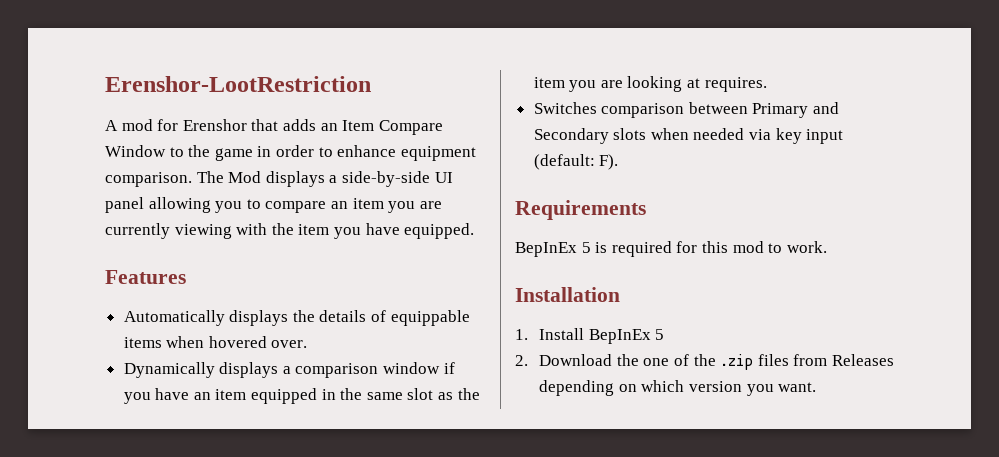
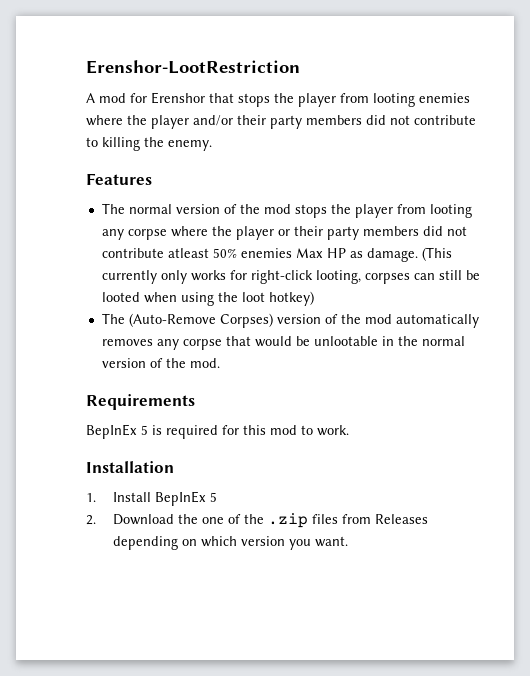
[282,119,443,135] [105,145,476,161] [105,171,453,187] [105,197,442,213] [105,223,475,239] [105,270,186,284] [123,310,470,326] [123,336,308,348] [123,362,455,378] [123,388,480,404] [533,76,767,92] [533,102,840,118] [533,128,844,144] [533,154,619,170] adds an Item Compare Window to the game in order to enhance equipment comparison. The Mod displays a side-by-side UI panel allowing you to compare an item you are currently viewing with the item you have equipped. // Features // Automatically displays the details of equippable items when hovered over. // Dynamically displays a comparison window if you have an item equipped in the same slot as the item you are looking at requires. // Switches comparison between Primary and Secondary slots when needed via key input (default: F). -> [238,93,470,107] [86,115,476,129] [86,137,212,151] [86,173,152,185] [101,203,472,218] [101,226,467,240] [101,247,452,262] [101,270,480,284] [101,291,314,306] [101,313,479,328] [101,336,465,350] [101,358,220,368] stops the player from looting enemies where the player and/or their party members did not contribute to killing the enemy. // Features // The normal version of the mod stops the player from looting any corpse where the player or their party members did not contribute atleast 50% enemies Max HP as damage. (This currently only works for right-click looting, corpses can still be looted when using the loot hotkey) // The (Auto-Remove Corpses) version of the mod automatically removes any corpse that would be unlootable in the normal version of the mod.

